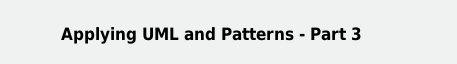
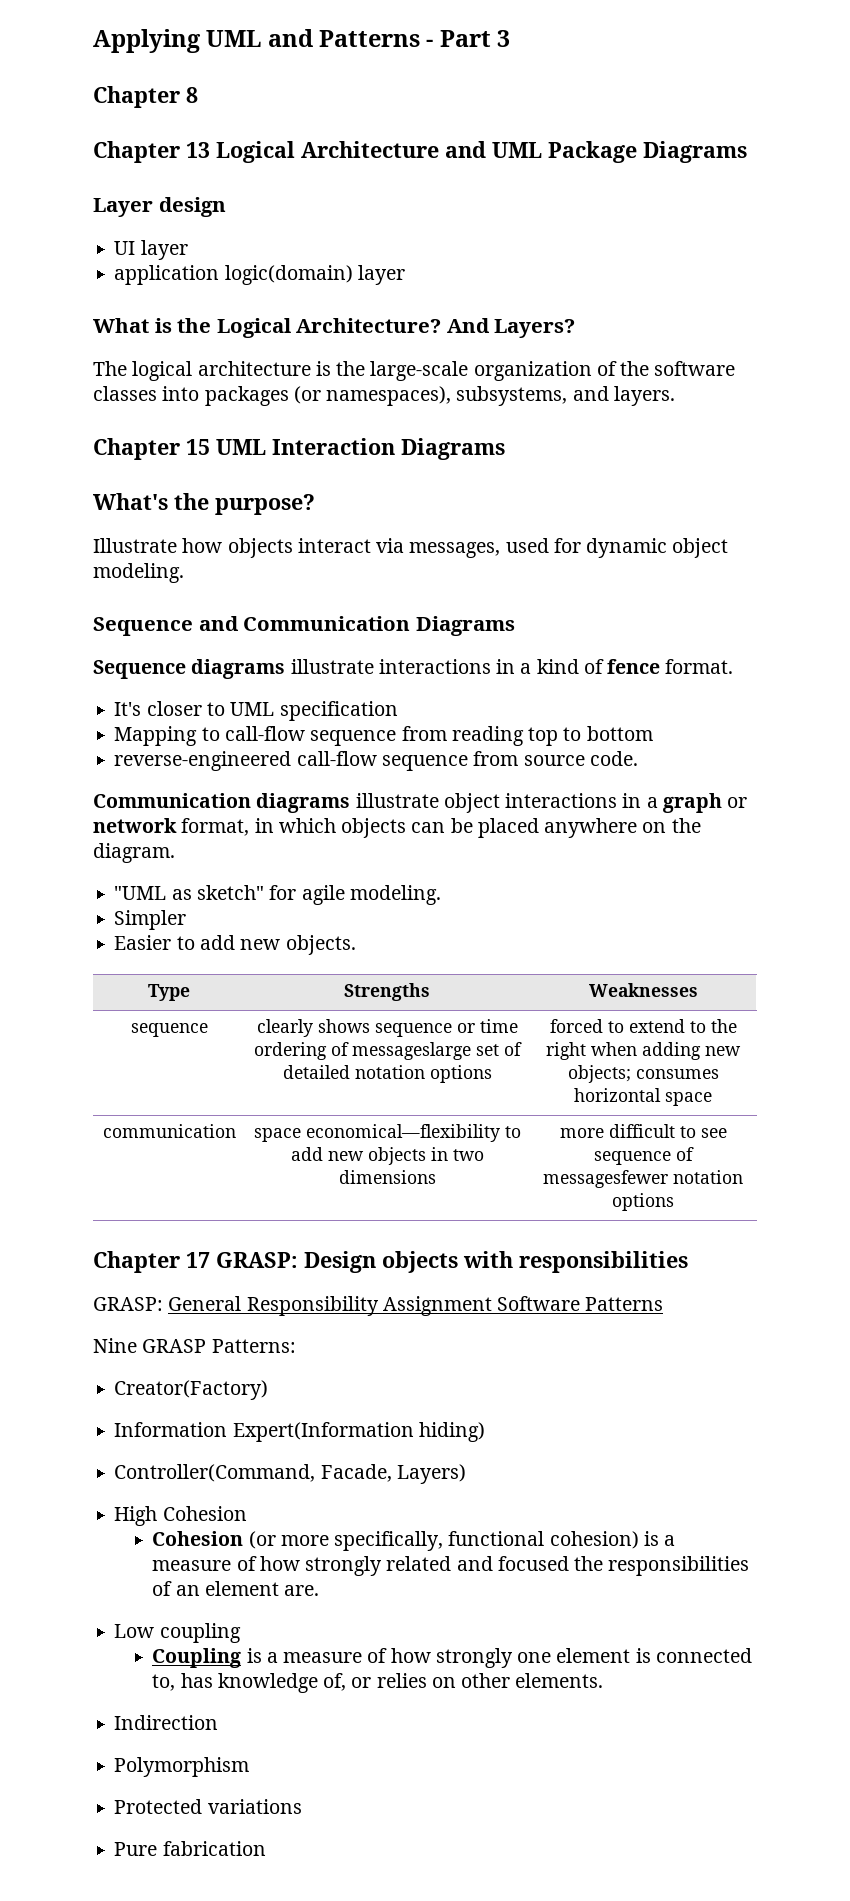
(362, 34) none -> [93,86,198,108] [93,141,747,163] [93,197,226,217] [114,240,188,260] [114,265,405,285] [93,318,576,338] [93,361,736,381] [93,386,675,406] [93,438,505,460] [93,493,315,515] [93,538,729,558] [93,563,184,583] [93,616,515,636] [93,659,734,679] [114,701,398,721] [114,726,653,746] [114,751,638,771] [93,793,748,813] [93,818,701,838] [93,843,175,863] [114,885,441,905] [114,910,187,930] [114,935,356,955] [148,984,190,1001] [344,983,430,1001] [588,983,698,997] [130,1023,208,1037] [256,1019,518,1037] [254,1042,522,1060] [282,1065,492,1083] [549,1019,737,1033] [546,1042,741,1060] [567,1065,719,1083] [574,1088,712,1106] [102,1124,236,1138] [253,1124,521,1142] [290,1147,484,1165] [338,1170,436,1184] [559,1124,727,1138] [594,1147,694,1165] [543,1170,743,1188] [612,1193,674,1211] [93,1251,688,1273] [93,1296,664,1316] [93,1338,296,1353] [114,1380,269,1400] [114,1422,485,1442] [114,1464,466,1484] [114,1506,247,1526] [152,1531,676,1551] [152,1556,750,1576] [152,1581,320,1596] [114,1623,241,1643] [152,1648,753,1668] [152,1673,604,1693] [114,1715,219,1730] [114,1757,250,1777] [114,1799,302,1814] [114,1841,266,1856] // Chapter 8 // Chapter 13 Logical Architecture and UML Package Diagrams // Layer design // UI layer // application logic(domain) layer // What is the Logical Architecture? And Layers? // The logical architecture is the large-scale organization of the software classes into packages (or namespaces), subsystems, and layers. // Chapter 15 UML Interaction Diagrams // What's the purpose? // Illustrate how objects interact via messages, used for dynamic object modeling. // Sequence and Communication Diagrams // Sequence diagrams illustrate interactions in a kind of fence format. // It's closer to UML specification // Mapping to call-flow sequence from reading top to bottom // reverse-engineered call-flow sequence from source code. // Communication diagrams illustrate object interactions in a graph or network format, in which objects can be placed anywhere on the diagram. // "UML as sketch" for agile modeling. // Simpler // Easier to add new objects. // Type | Strengths | Weaknesses // sequence | clearly shows sequence or time ordering of messageslarge set of detailed notation options | forced to extend to the right when adding new objects; consumes horizontal space // communication | space economical—flexibility to add new objects in two dimensions | more difficult to see sequence of messagesfewer notation options // Chapter 17 GRASP: Design objects with responsibilities // GRASP: General Responsibility Assignment Software Patterns // Nine GRASP Patterns: // Creator(Factory) // Information Expert(Information hiding) // Controller(Command, Facade, Layers) // High Cohesion // Cohesion (or more specifically, functional cohesion) is a measure of how strongly related and focused the responsibilities of an element are. // Low coupling // Coupling is a measure of how strongly one element is connected to, has knowledge of, or relies on other elements. // Indirection // Polymorphism // Protected variations // Pure fabrication

